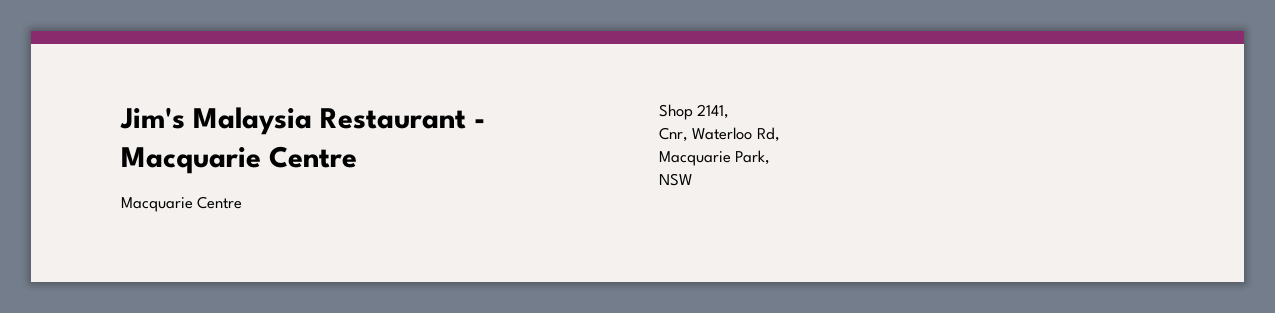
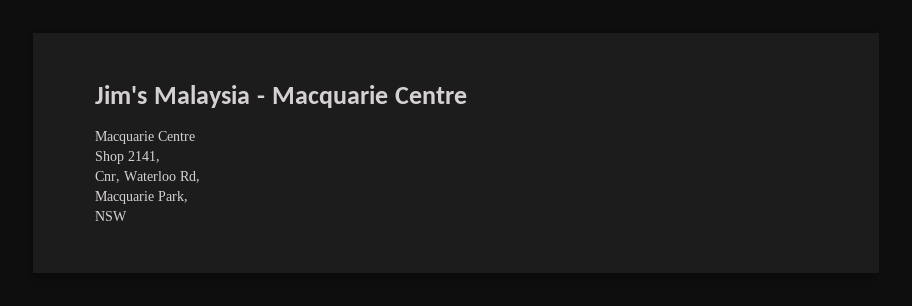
[320,108,467,129] Restaurant -> (250, 96) none

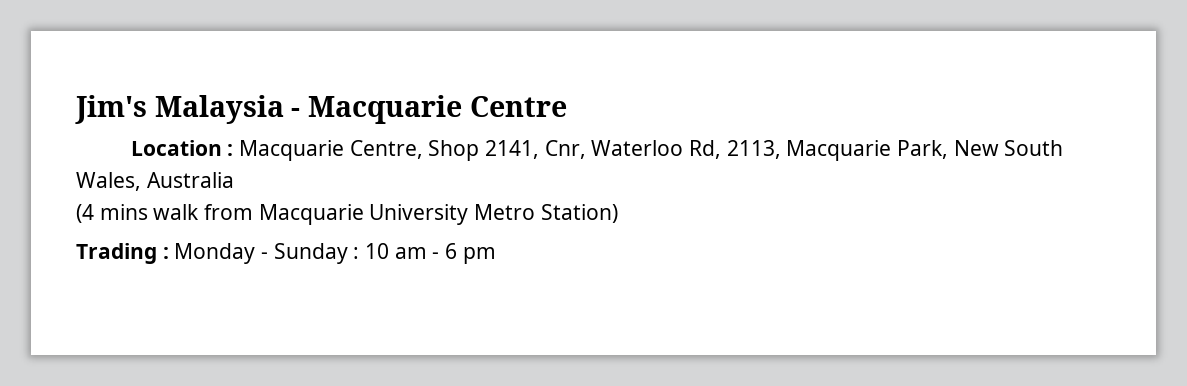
[95,131,195,144] Macquarie Centre // -> [130,140,423,161] Location : Macquarie Centre,
(160, 157) // -> (539, 149) none
(200, 177) // -> [726,140,781,159] 2113,
[95,211,127,221] // NSW -> [953,140,1064,156] [76,172,234,191] [76,204,618,225] [76,243,496,264] New South Wales, Australia // (4 mins walk from Macquarie University Metro Station) // Trading : Monday - Sunday : 10 am - 6 pm

